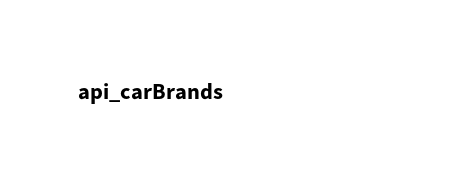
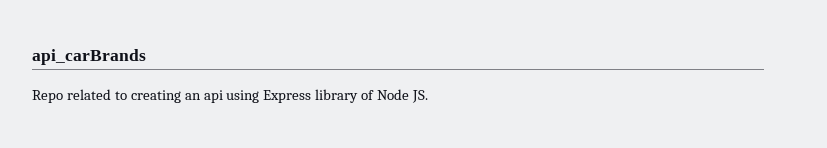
(223, 93) none -> [32,89,429,103] // Repo related to creating an api using Express library of Node JS.

